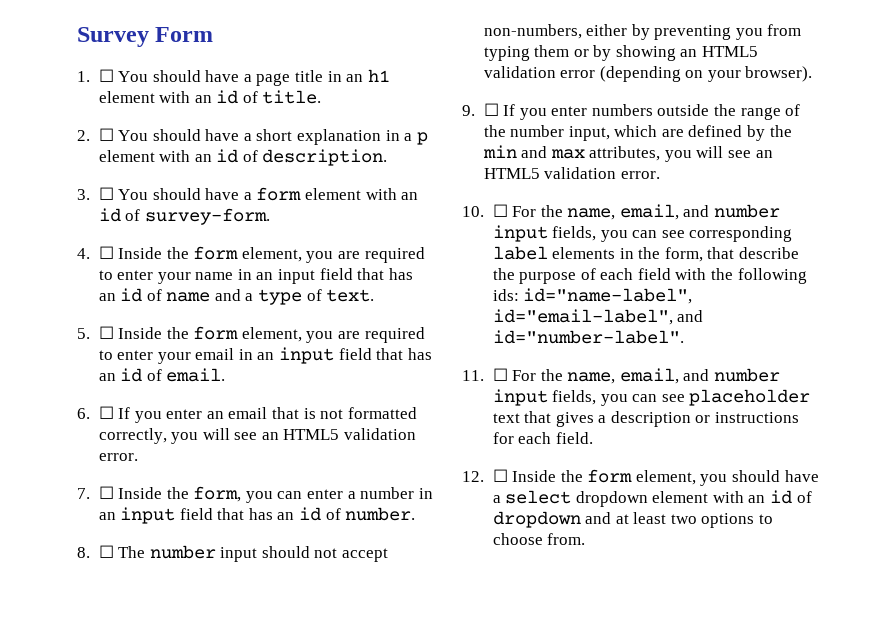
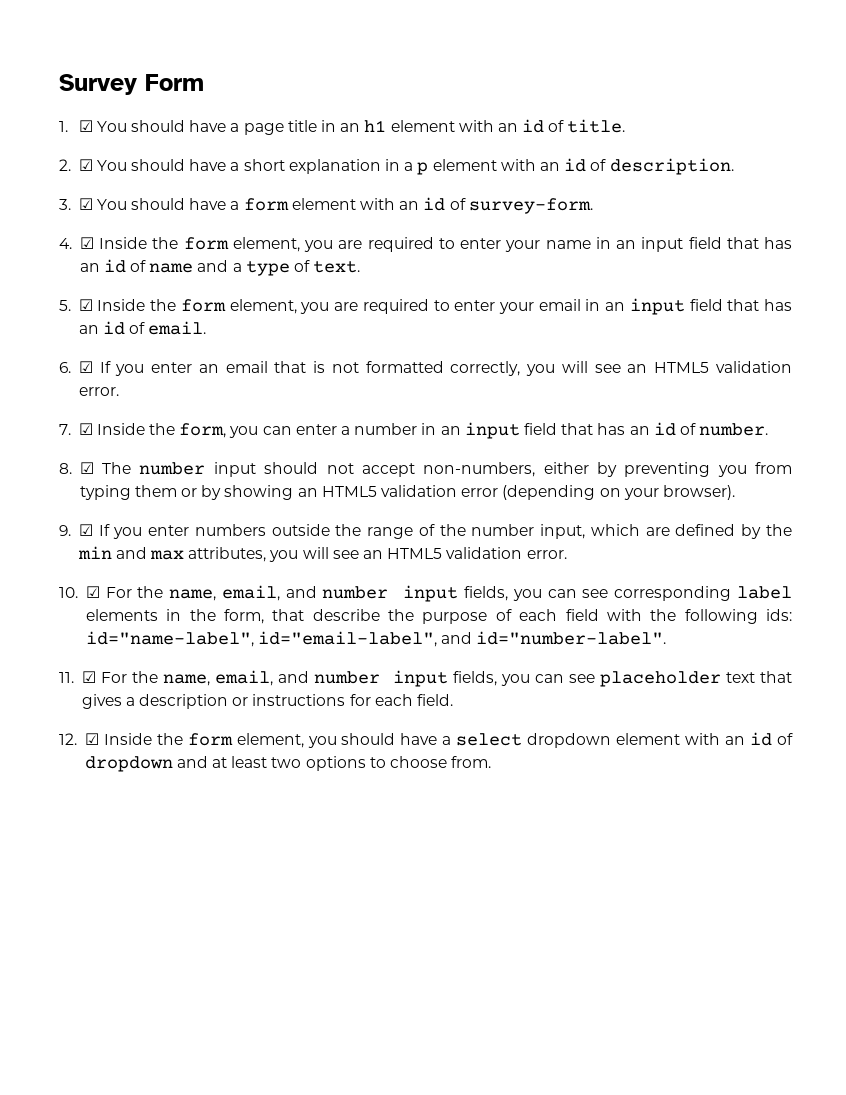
[98,69,114,82] ☐ -> [78,120,93,132] ☑
[98,128,114,141] ☐ -> [78,159,93,171] ☑
[98,187,114,200] ☐ -> [78,198,93,210] ☑
[98,246,114,259] ☐ -> [79,237,94,249] ☑
[98,326,114,339] ☐ -> [78,299,93,311] ☑
[98,406,114,419] ☐ -> [78,361,93,373] ☑
[98,486,114,499] ☐ -> [78,423,93,435] ☑
[98,545,114,558] ☐ -> [79,462,94,474] ☑
[483,103,499,116] ☐ -> [78,524,93,536] ☑
[492,204,508,217] ☐ -> [85,586,100,598] ☑
[492,368,508,381] ☐ -> [81,671,96,683] ☑
[492,469,508,482] ☐ -> [84,733,99,745] ☑

